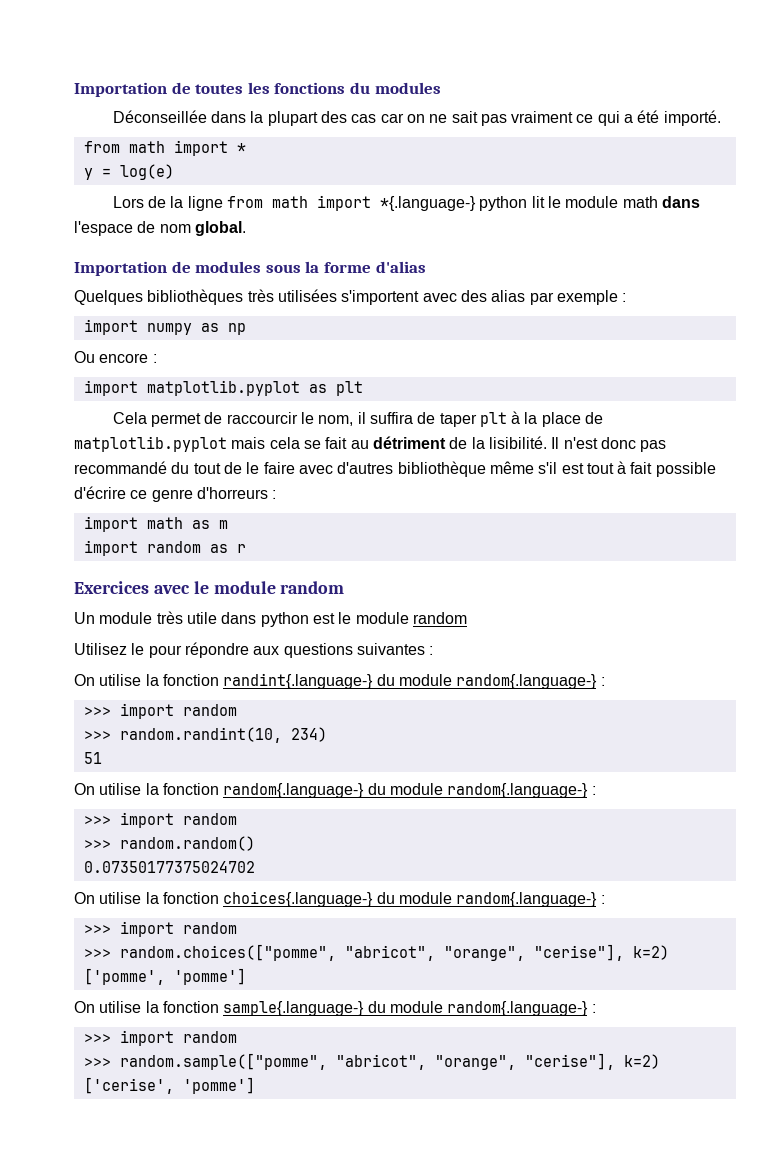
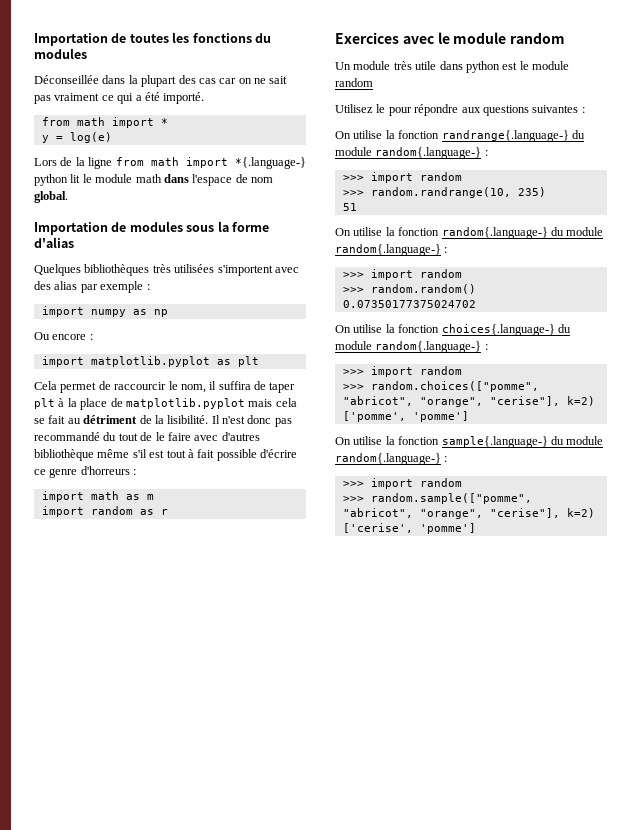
[223,673,605,689] [83,703,237,719] [83,727,327,743] randint{.language-} du module random{.language-} : // >>> import random // >>> random.randint(10, 234) -> [441,130,585,142] [335,147,488,159] [342,172,462,183] [342,187,546,198] randrange{.language-} du module random{.language-} : // >>> import random // >>> random.randrange(10, 235)

